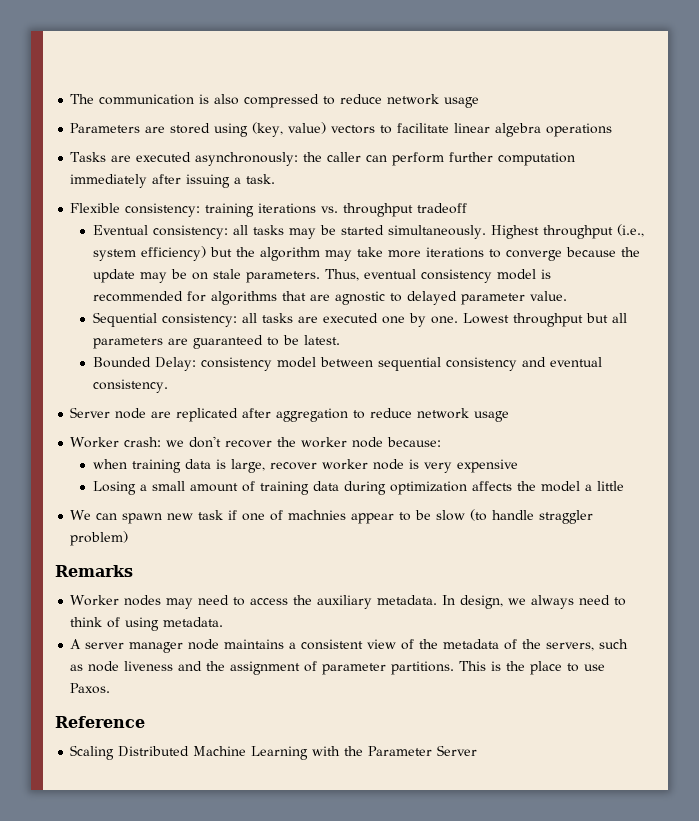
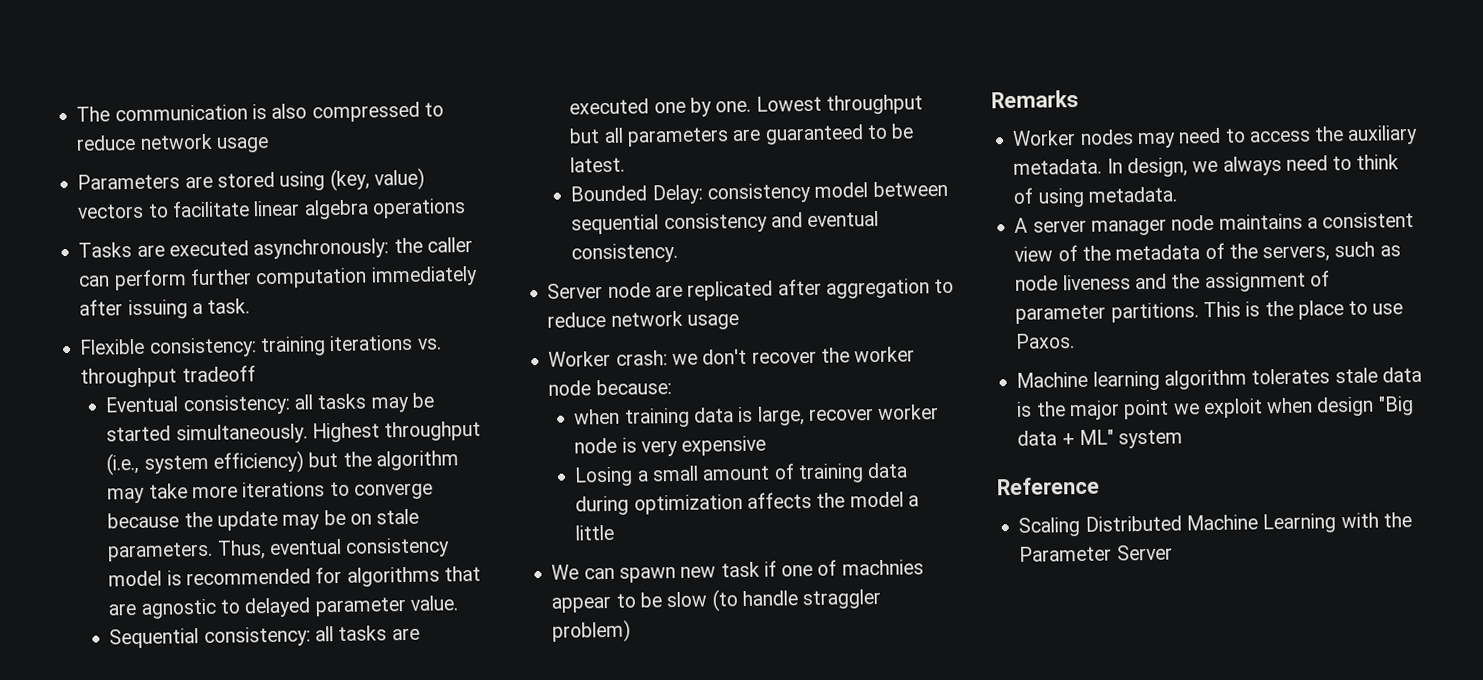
(111, 688) none -> [1016,366,1422,391] [1016,396,1414,421] [1017,429,1184,449] // Machine learning algorithm tolerates stale data is the major point we exploit when design "Big data + ML" system

